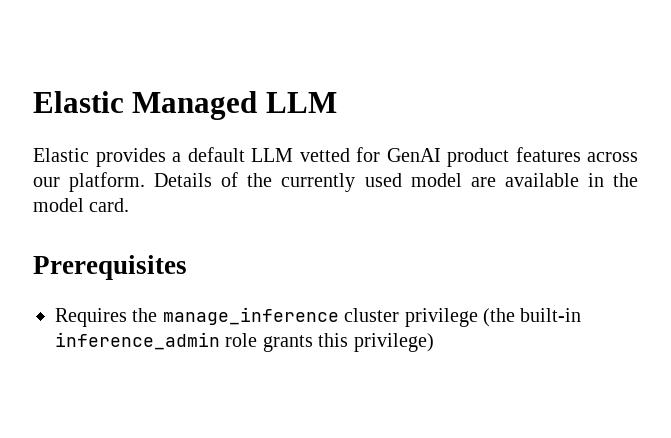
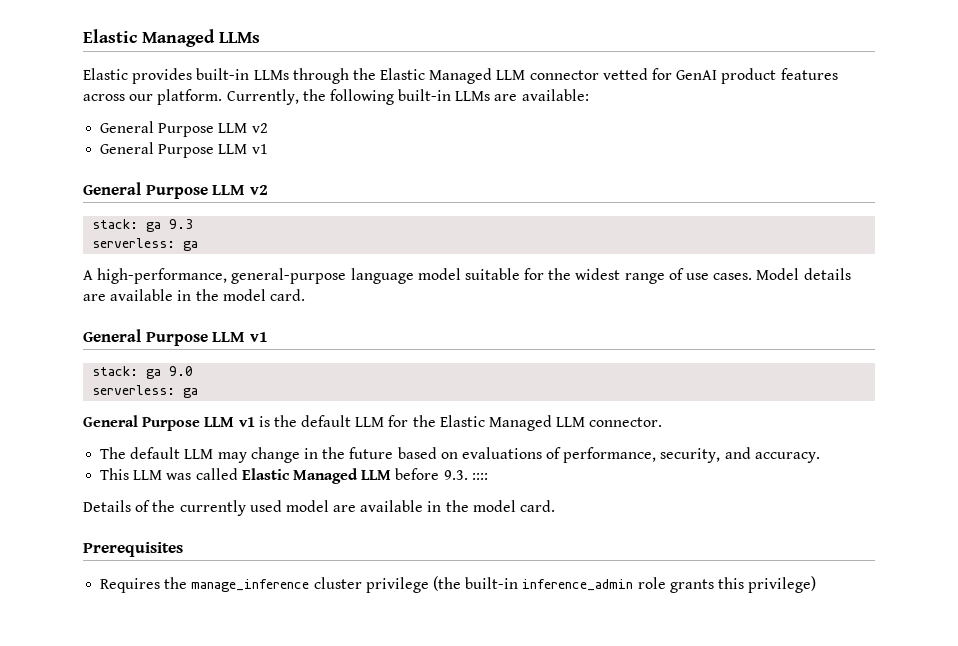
[33,91,337,120] [33,147,293,167] Elastic Managed LLM // Elastic provides a default LLM -> [83,29,260,47] [83,68,599,84] Elastic Managed LLMs // Elastic provides built-in LLMs through the Elastic Managed LLM connector
(146, 182) none -> [226,89,589,105] [100,121,268,137] [100,142,268,158] [83,182,268,199] [92,219,194,232] [92,238,199,251] [83,268,851,284] [83,289,305,301] [83,329,268,346] [92,366,194,379] [92,385,199,398] [83,415,663,431] [100,447,820,463] [100,468,488,484] Currently, the following built-in LLMs are available: // General Purpose LLM v2 // General Purpose LLM v1 // General Purpose LLM v2 // stack: ga 9.3 // serverless: ga // A high-performance, general-purpose language model suitable for the widest range of use cases. Model details are available in the model card. // General Purpose LLM v1 // stack: ga 9.0 // serverless: ga // General Purpose LLM v1 is the default LLM for the Elastic Managed LLM connector. // The default LLM may change in the future based on evaluations of performance, security, and accuracy. // This LLM was called Elastic Managed LLM before 9.3. :::: //

